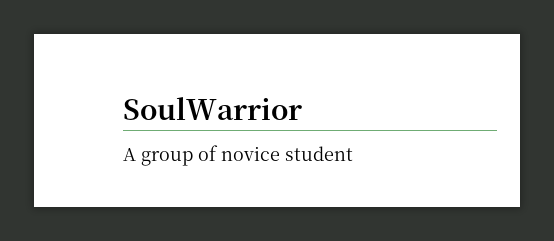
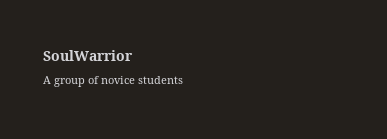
[285,146,353,161] student -> [138,76,183,84] students

